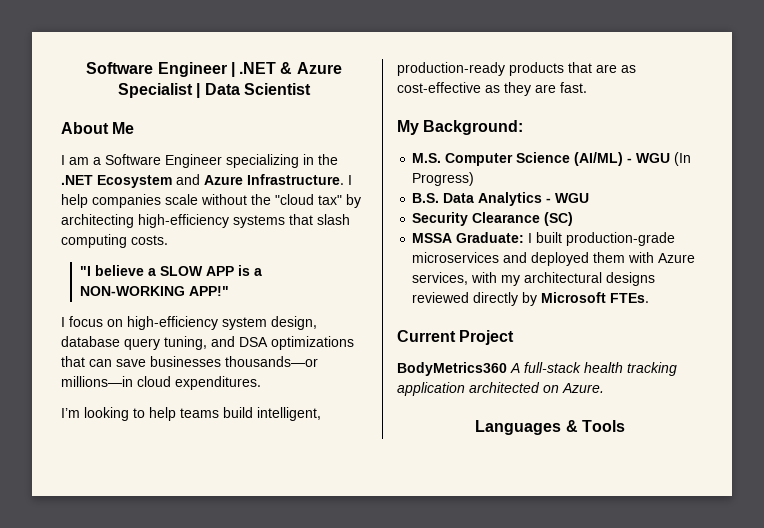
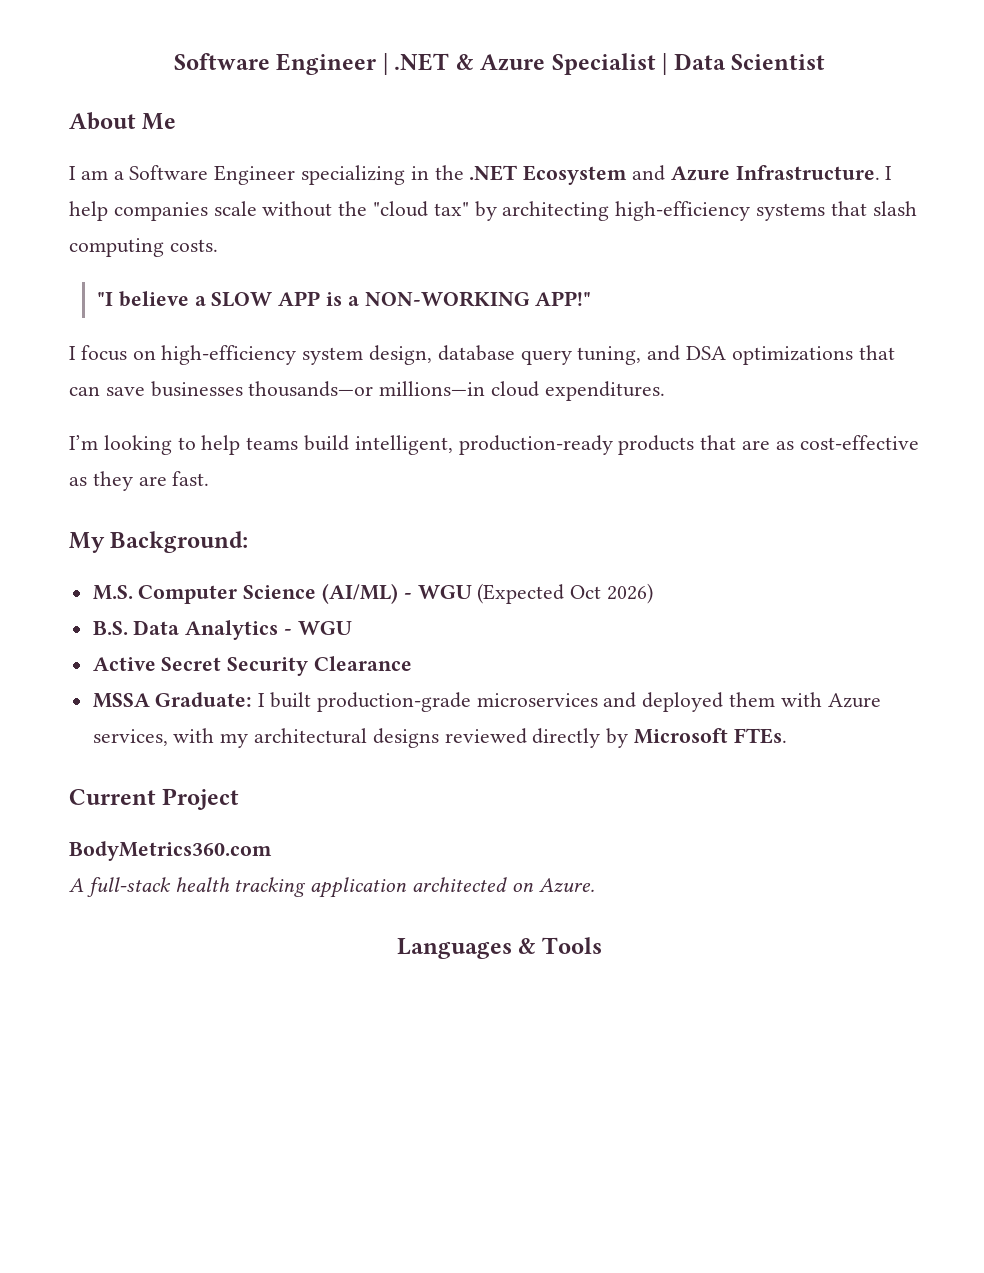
[674,152,692,166] [412,172,475,186] (In Progress) -> [477,583,654,604] (Expected Oct 2026)
(590, 198) none -> [92,657,222,671] Active Secret
[544,212,574,226] (SC) -> (413, 663) none
[397,362,507,376] BodyMetrics360 -> [69,841,272,861] BodyMetrics360.com //

